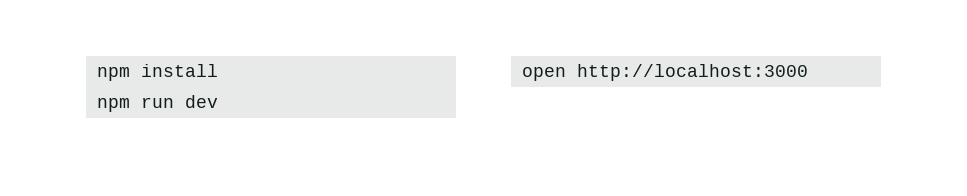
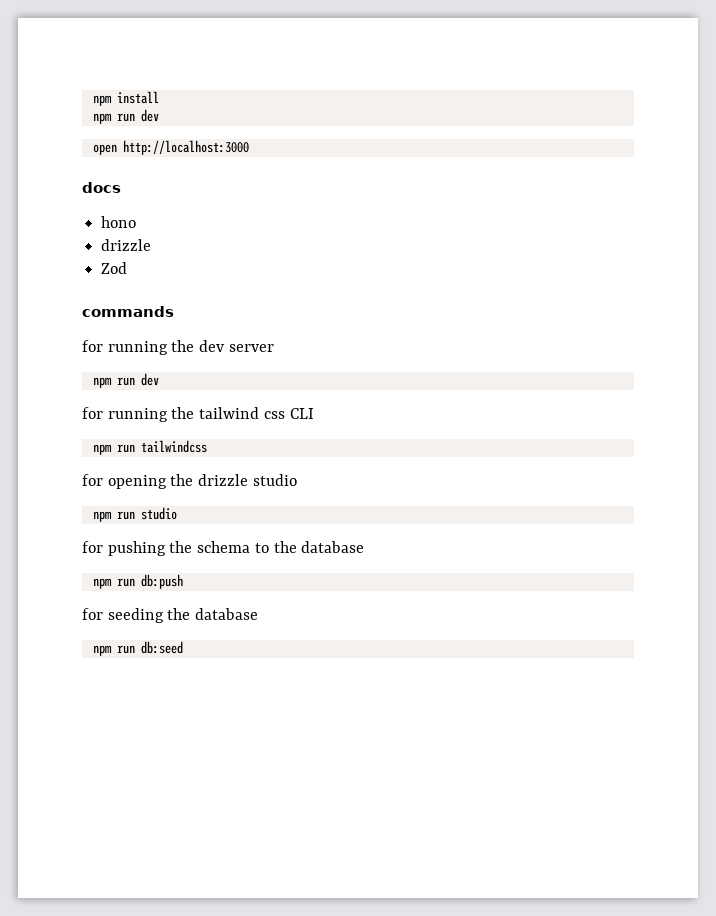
(809, 72) none -> [82,182,121,193] [101,216,137,228] [101,239,152,251] [101,262,128,274] [82,306,174,317] [82,340,274,355] [92,373,159,388] [82,407,314,422] [92,440,207,455] [82,474,297,489] [92,507,177,522] [82,541,365,556] [92,574,183,589] [82,608,259,623] [92,641,183,656] // docs // hono // drizzle // Zod // commands // for running the dev server // npm run dev // for running the tailwind css CLI // npm run tailwindcss // for opening the drizzle studio // npm run studio // for pushing the schema to the database // npm run db:push // for seeding the database // npm run db:seed

